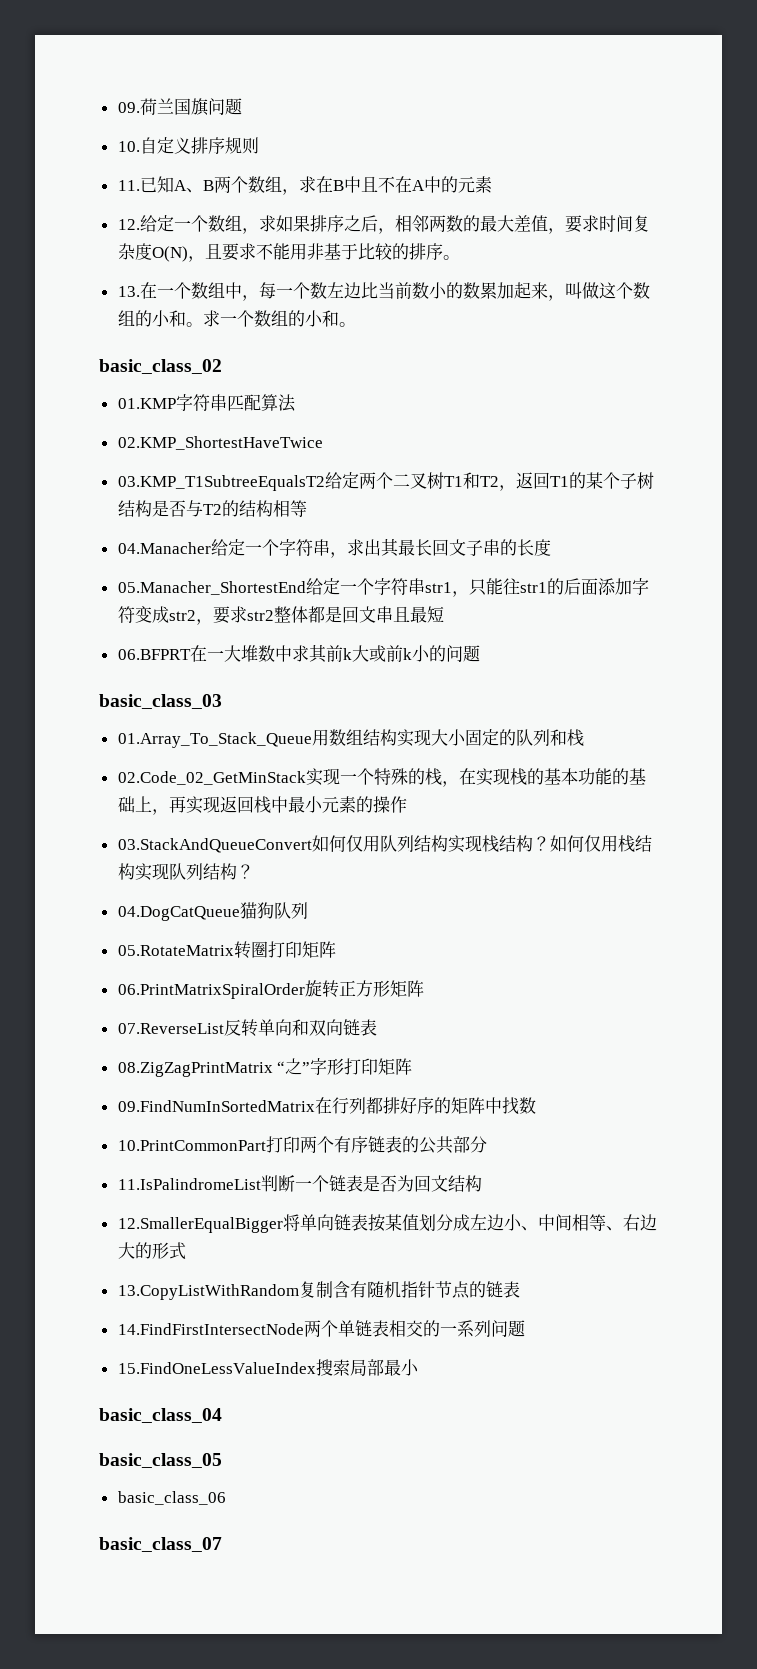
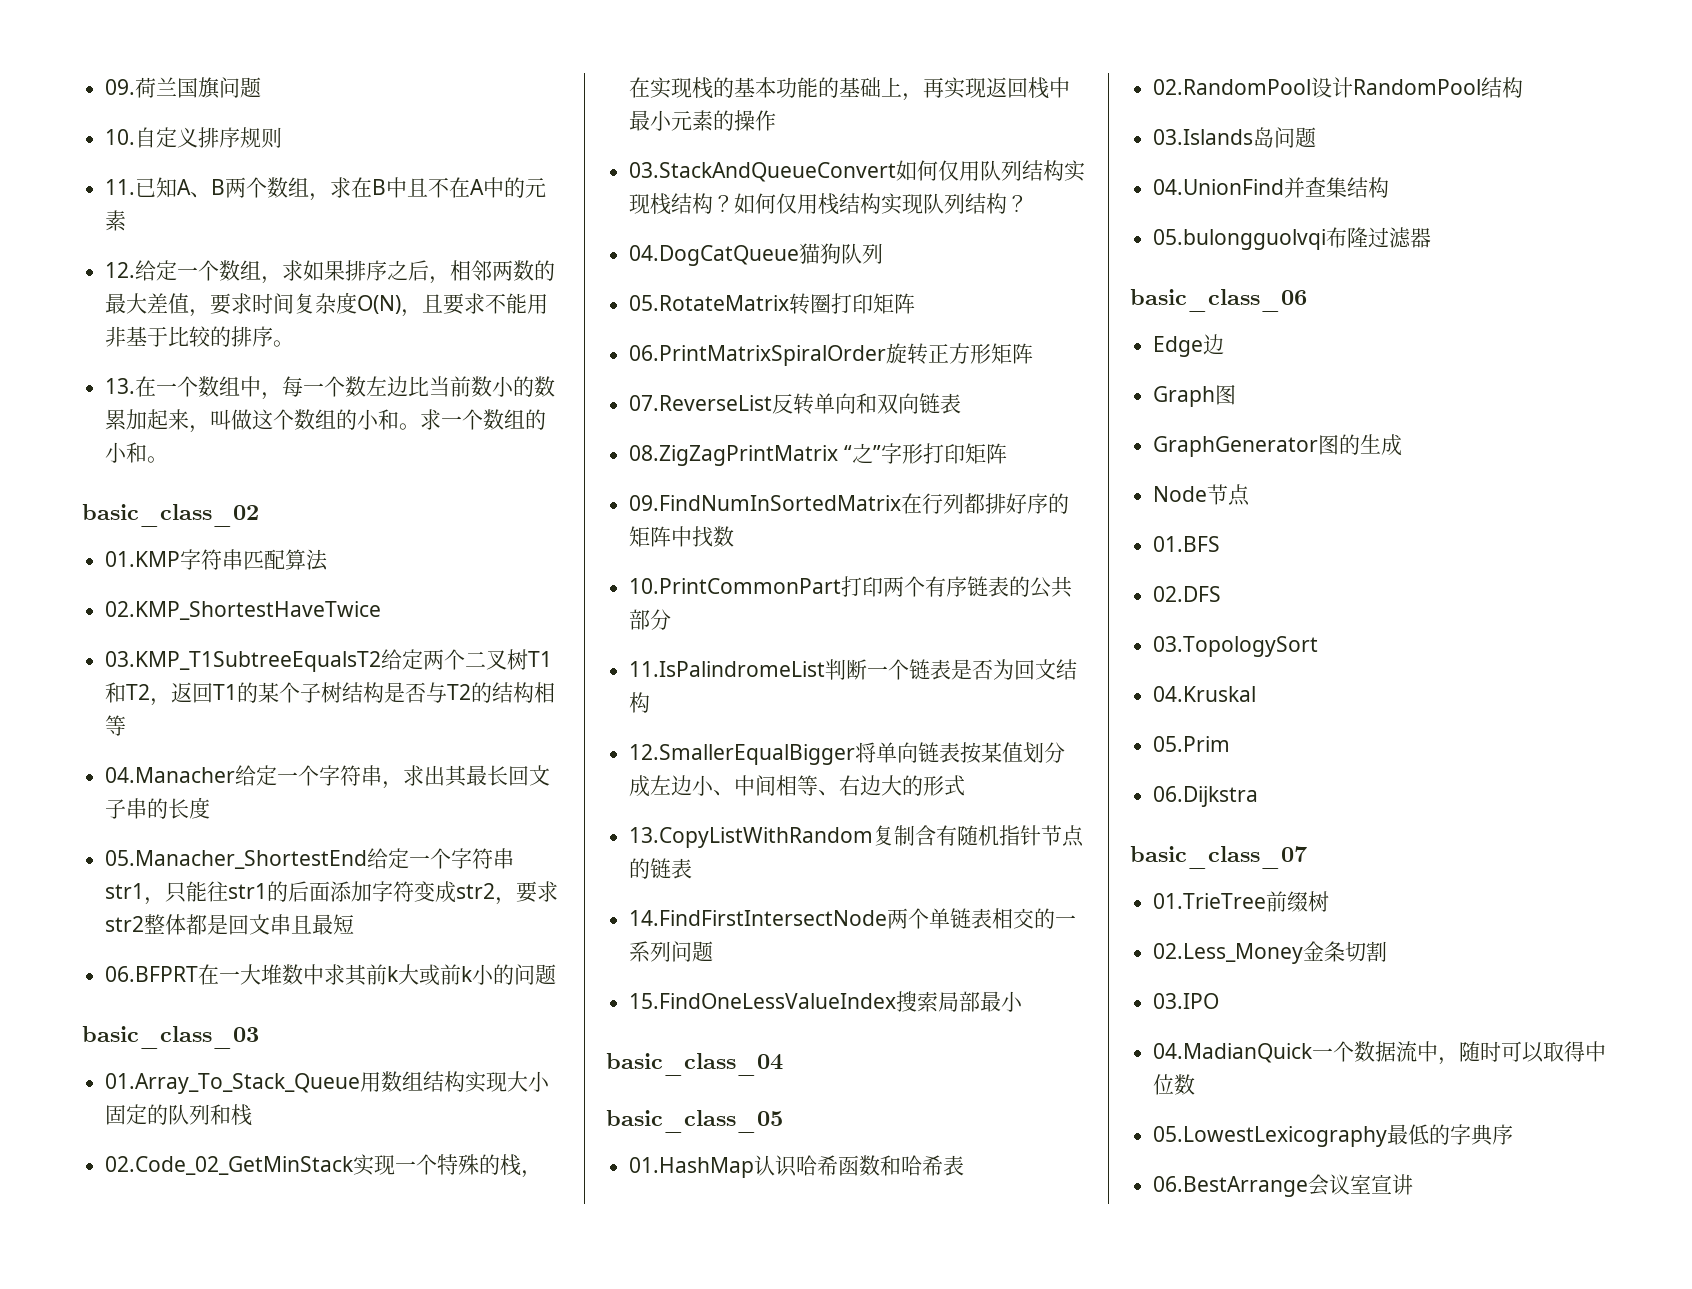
[117,1491,226,1505] [99,1537,222,1552] basic_class_06 // basic_class_07 -> [629,1155,965,1178] [1153,77,1524,98] [1153,127,1317,148] [1153,177,1390,198] [1153,227,1432,250] [1130,289,1307,312] [1153,334,1225,357] [1153,384,1237,407] [1153,434,1403,457] [1153,484,1251,506] [1153,536,1221,552] [1153,586,1222,602] [1153,636,1319,657] [1153,686,1257,702] [1153,736,1231,752] [1153,786,1259,807] [1130,846,1307,869] [1153,891,1330,912] [1153,941,1388,964] [1153,993,1220,1009] [1153,1041,1607,1065] [1153,1074,1196,1095] [1153,1124,1514,1147] [1153,1174,1414,1197] 01.HashMap认识哈希函数和哈希表 // 02.RandomPool设计RandomPool结构 // 03.Islands岛问题 // 04.UnionFind并查集结构 // 05.bulongguolvqi布隆过滤器 // basic_class_06 // Edge边 // Graph图 // GraphGenerator图的生成 // Node节点 // 01.BFS // 02.DFS // 03.TopologySort // 04.Kruskal // 05.Prim // 06.Dijkstra // basic_class_07 // 01.TrieTree前缀树 // 02.Less_Money金条切割 // 03.IPO // 04.MadianQuick一个数据流中，随时可以取得中位数 // 05.LowestLexicography最低的字典序 // 06.BestArrange会议室宣讲

